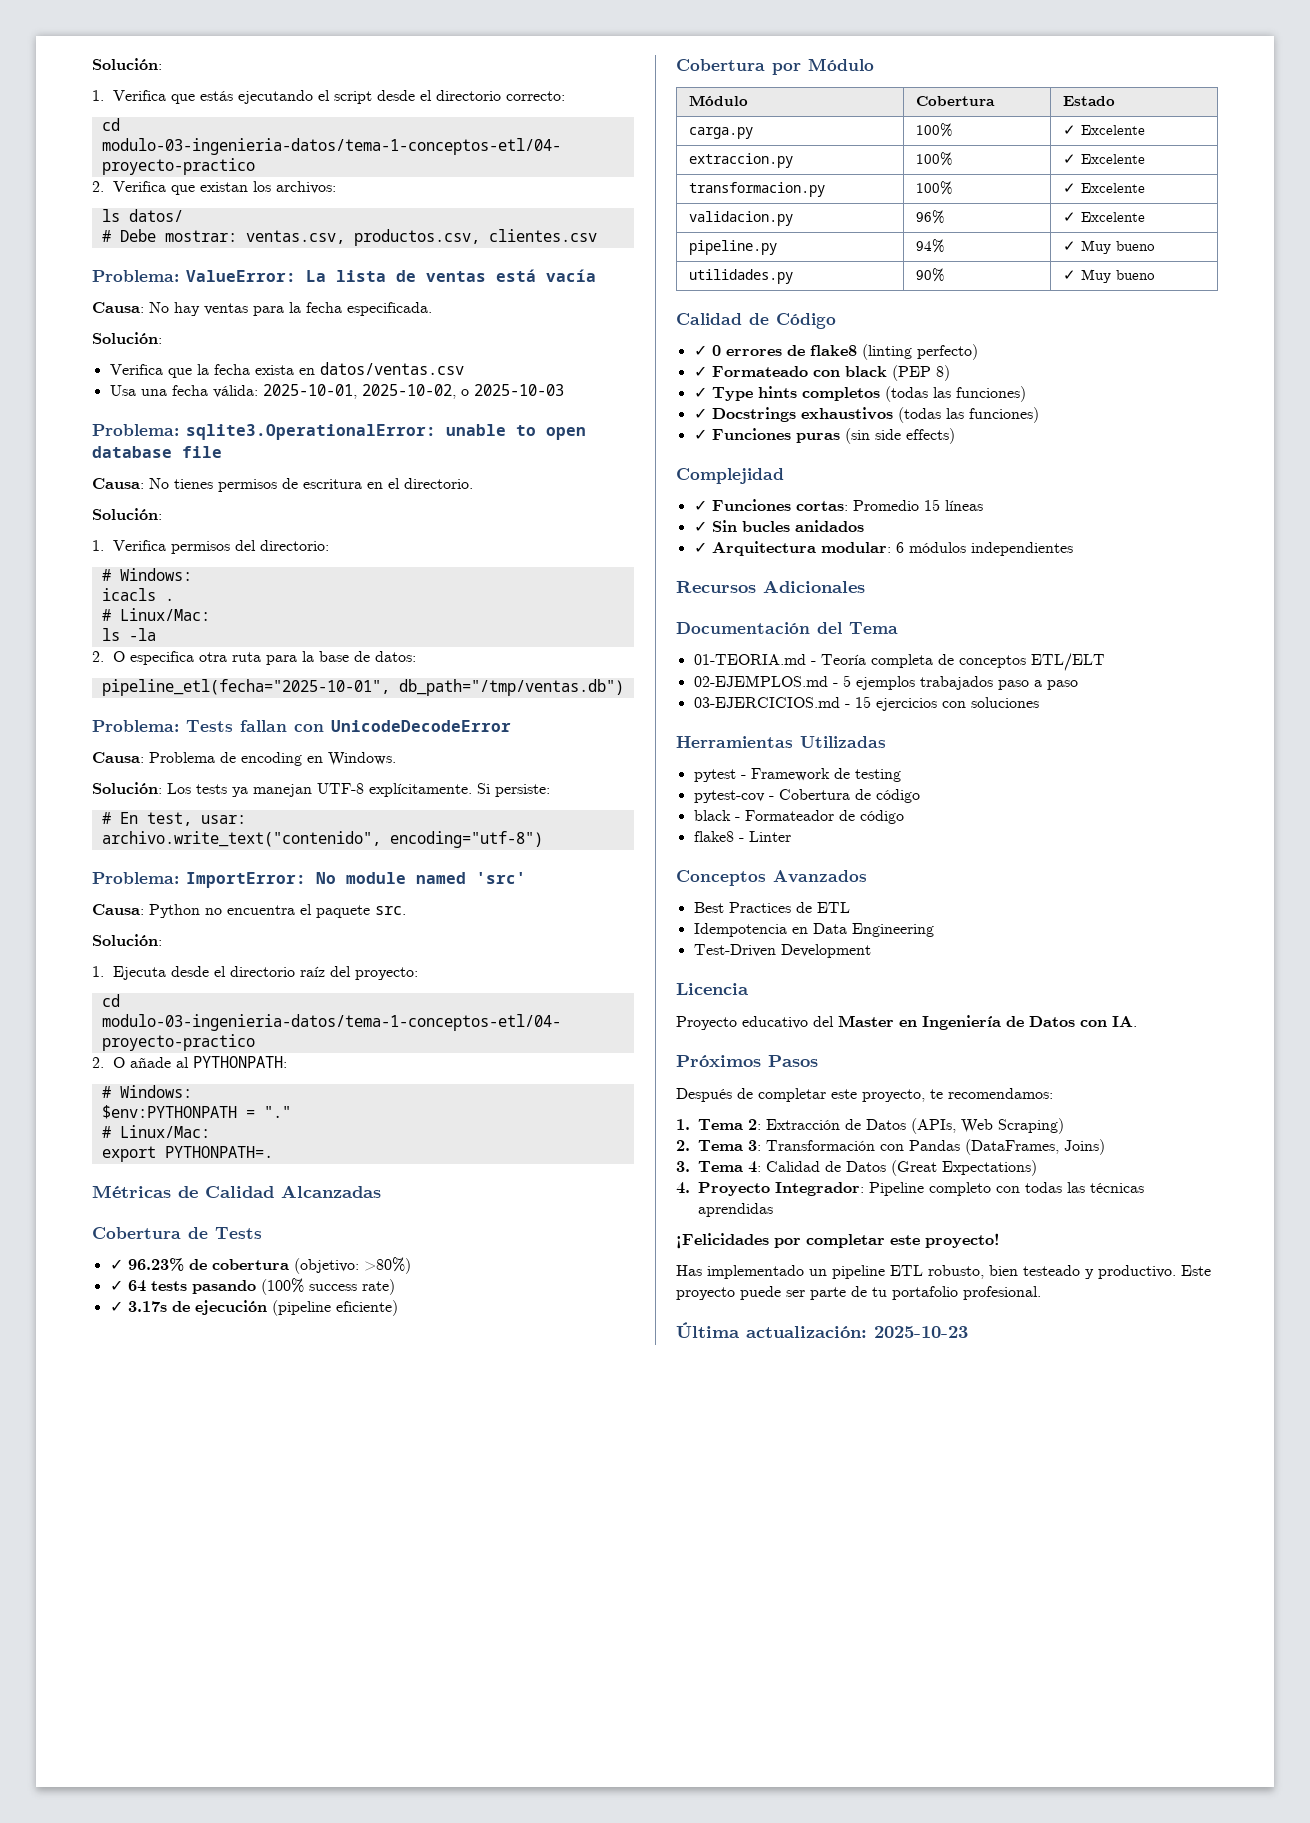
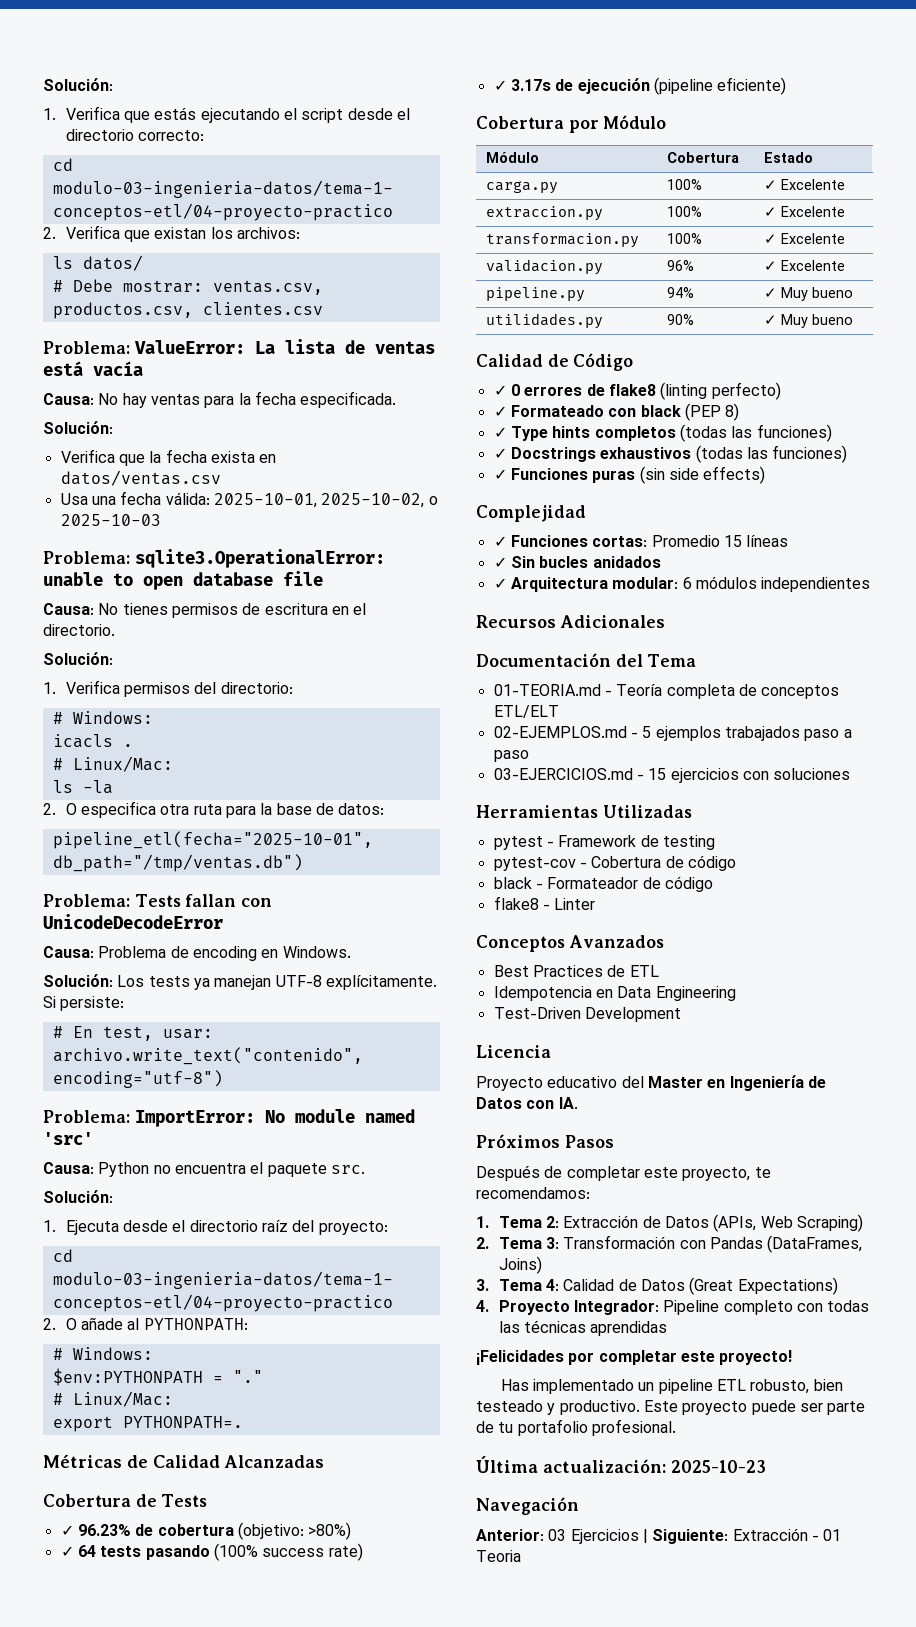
(968, 1332) none -> [476,1497,579,1515] [476,1528,842,1544] [476,1550,521,1562] // Navegación // Anterior: 03 Ejercicios | Siguiente: Extracción - 01 Teoria

